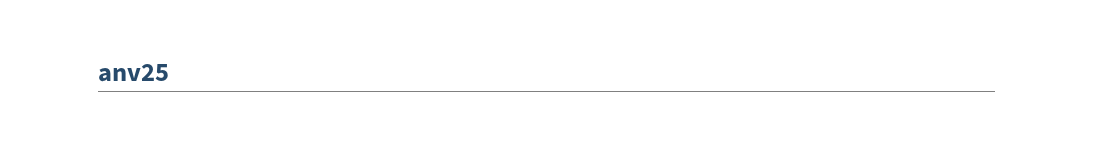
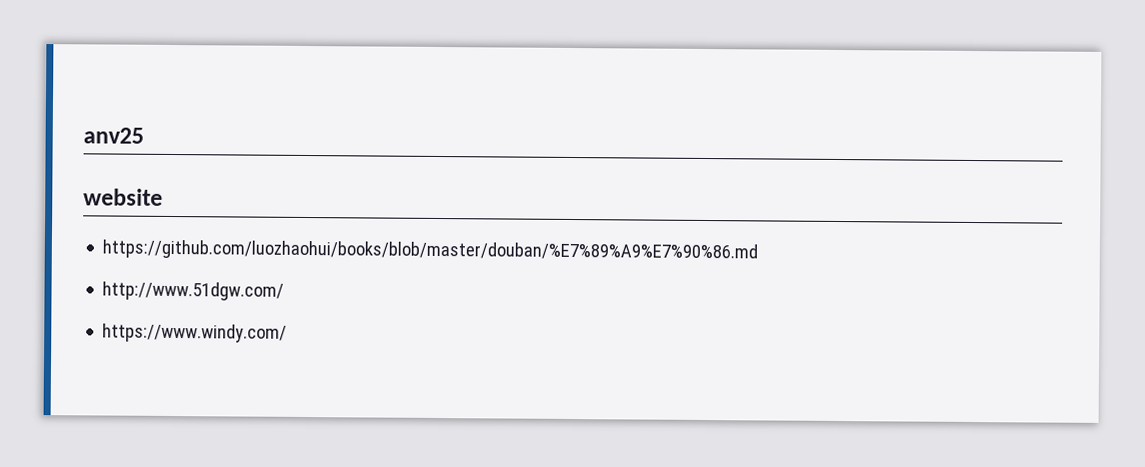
(169, 73) none -> [83,188,163,206] [102,239,759,263] [102,281,285,301] [102,323,288,343] // website // https://github.com/luozhaohui/books/blob/master/douban/%E7%89%A9%E7%90%86.md // http://www.51dgw.com/ // https://www.windy.com/

